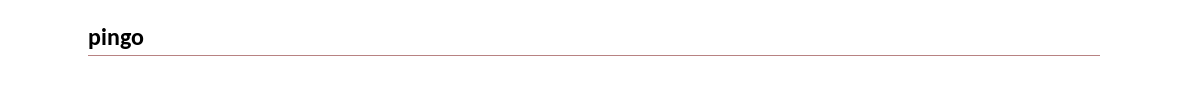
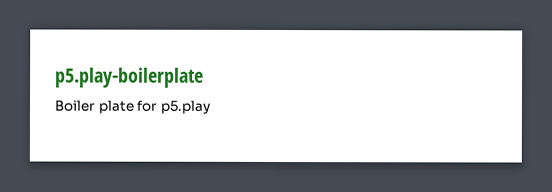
[88,28,144,49] pingo -> [55,67,204,88] [54,100,210,114] p5.play-boilerplate // Boiler plate for p5.play

